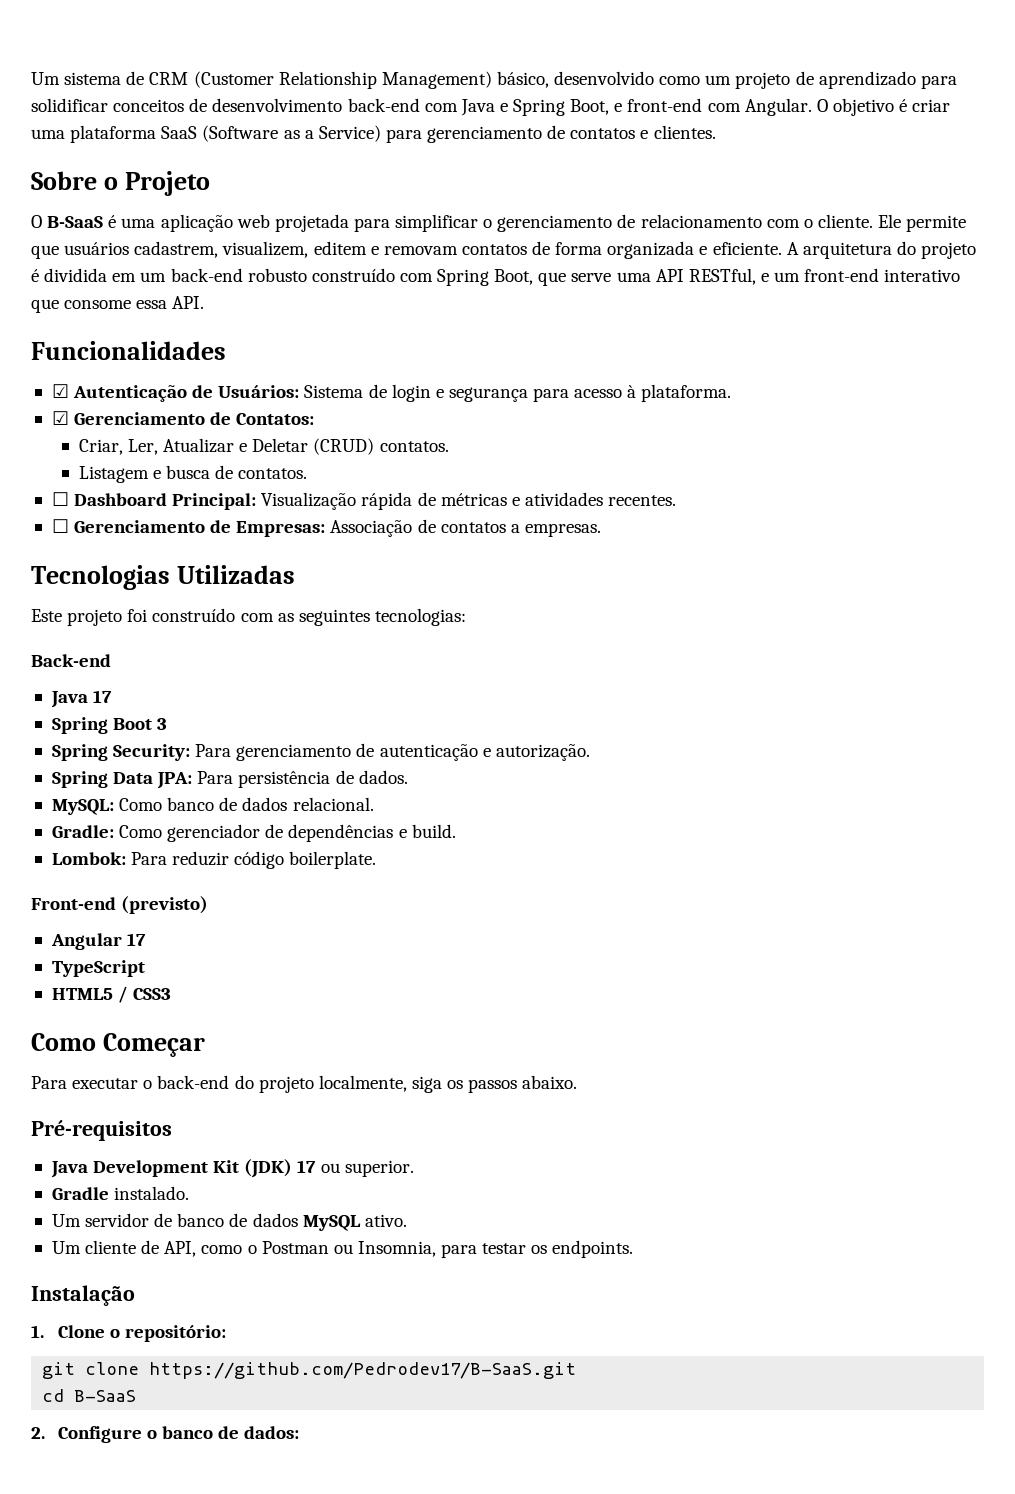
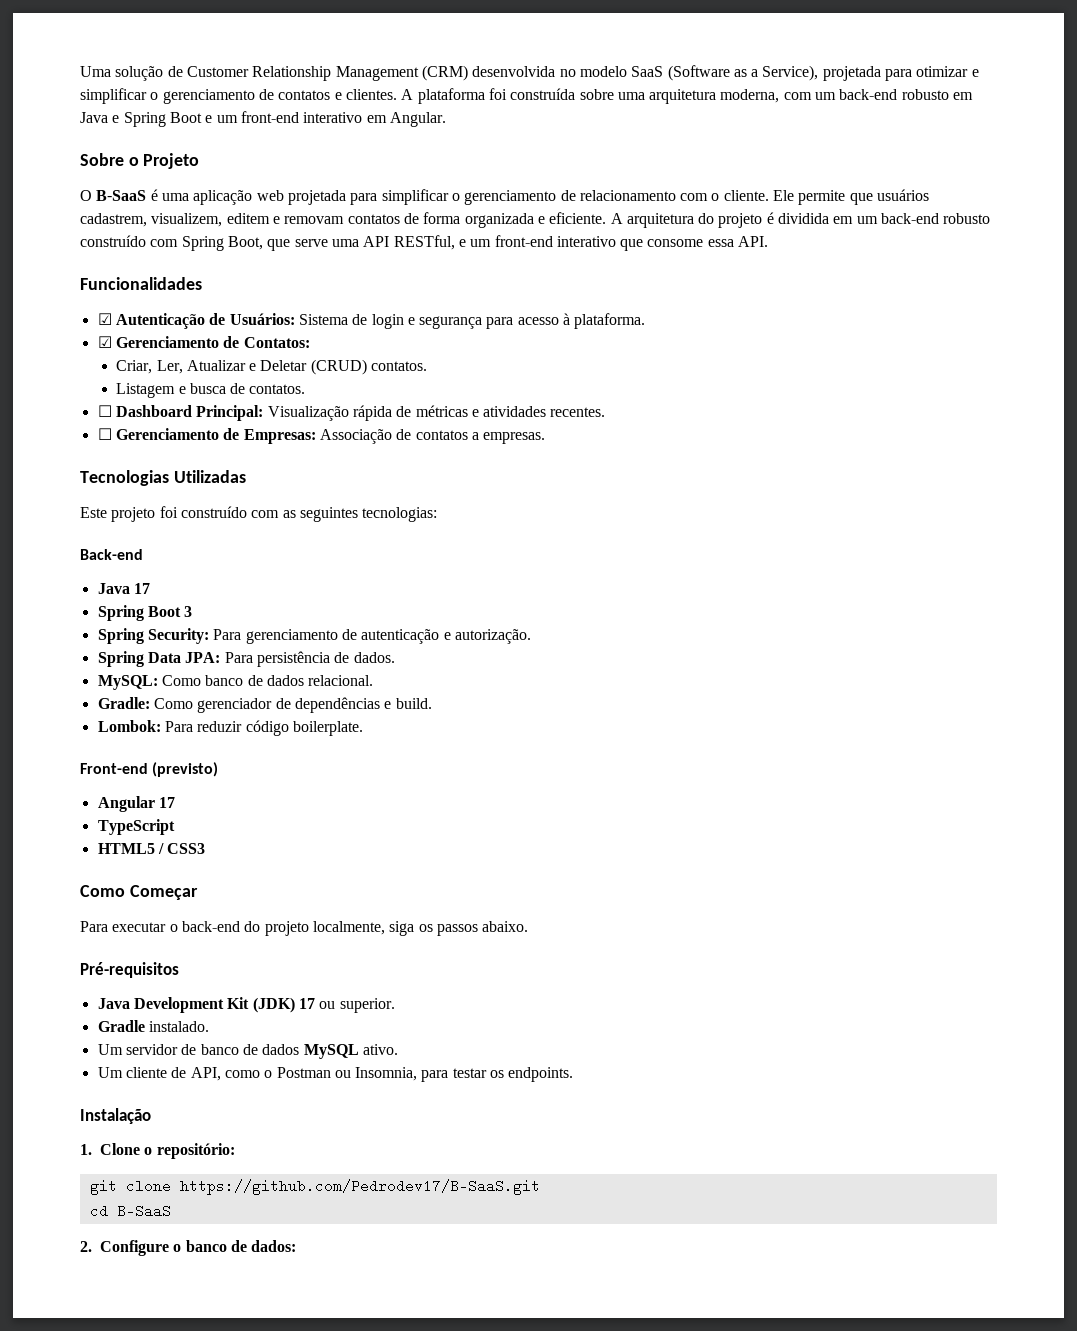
[31,71,957,89] [31,98,951,116] [31,125,422,143] Um sistema de CRM (Customer Relationship Management) básico, desenvolvido como um projeto de aprendizado para solidificar conceitos de desenvolvimento back-end com Java e Spring Boot, e front-end com Angular. O objetivo é criar uma plataforma SaaS (Software as a Service) para -> [80,65,979,81] [80,88,159,104] Uma solução de Customer Relationship Management (CRM) desenvolvida no modelo SaaS (Software as a Service), projetada para otimizar e simplificar o
(716, 132) none -> [401,88,974,104] [80,111,446,127] A plataforma foi construída sobre uma arquitetura moderna, com um back-end robusto em Java e Spring Boot e um front-end interativo em Angular.

